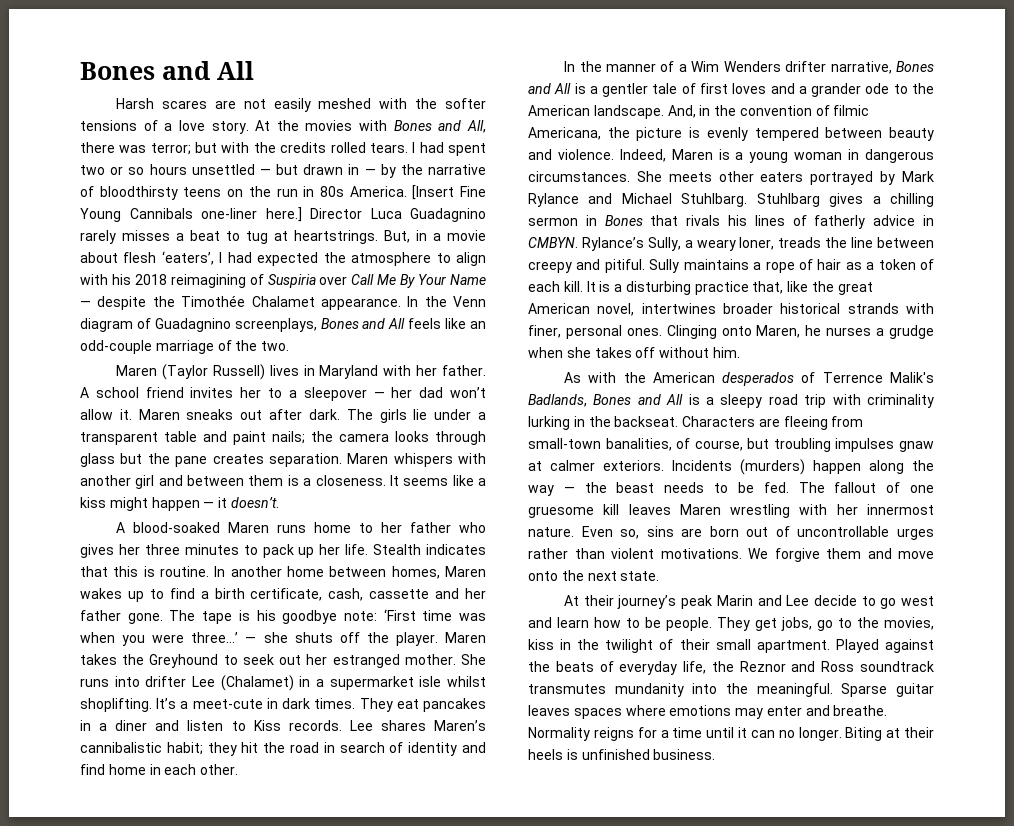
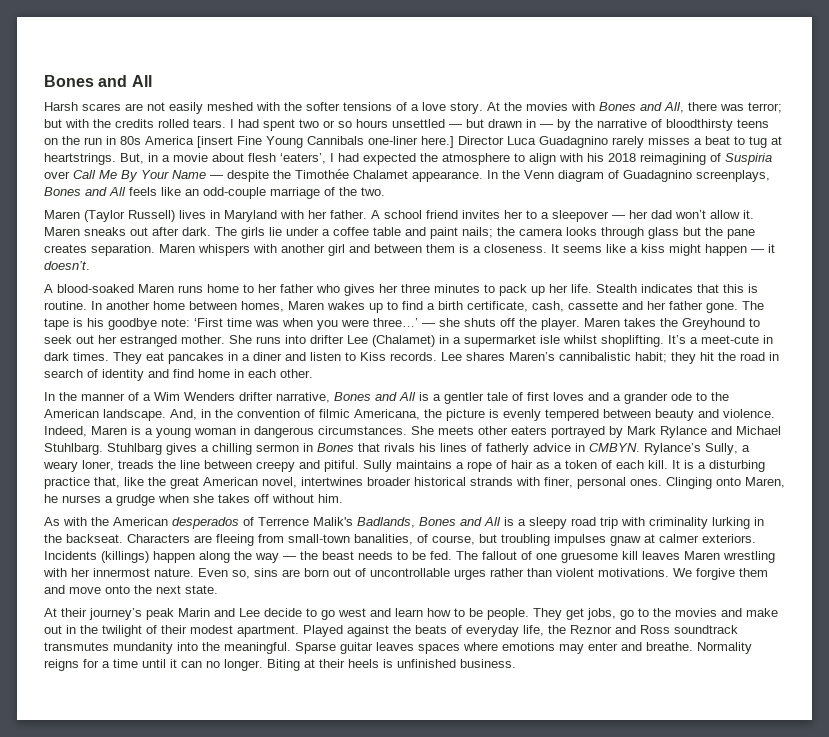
[349,185,455,200] America. [Insert -> [145,136,233,148] America [insert
[80,432,158,445] transparent -> [333,227,369,236] coffee
[740,459,805,475] (murders) -> [101,551,149,563] (killings)
[884,617,934,630] [528,639,554,650] movies, kiss -> [675,608,778,617] [44,625,62,634] movies and make out
[715,639,751,650] small -> [190,625,233,634] modest

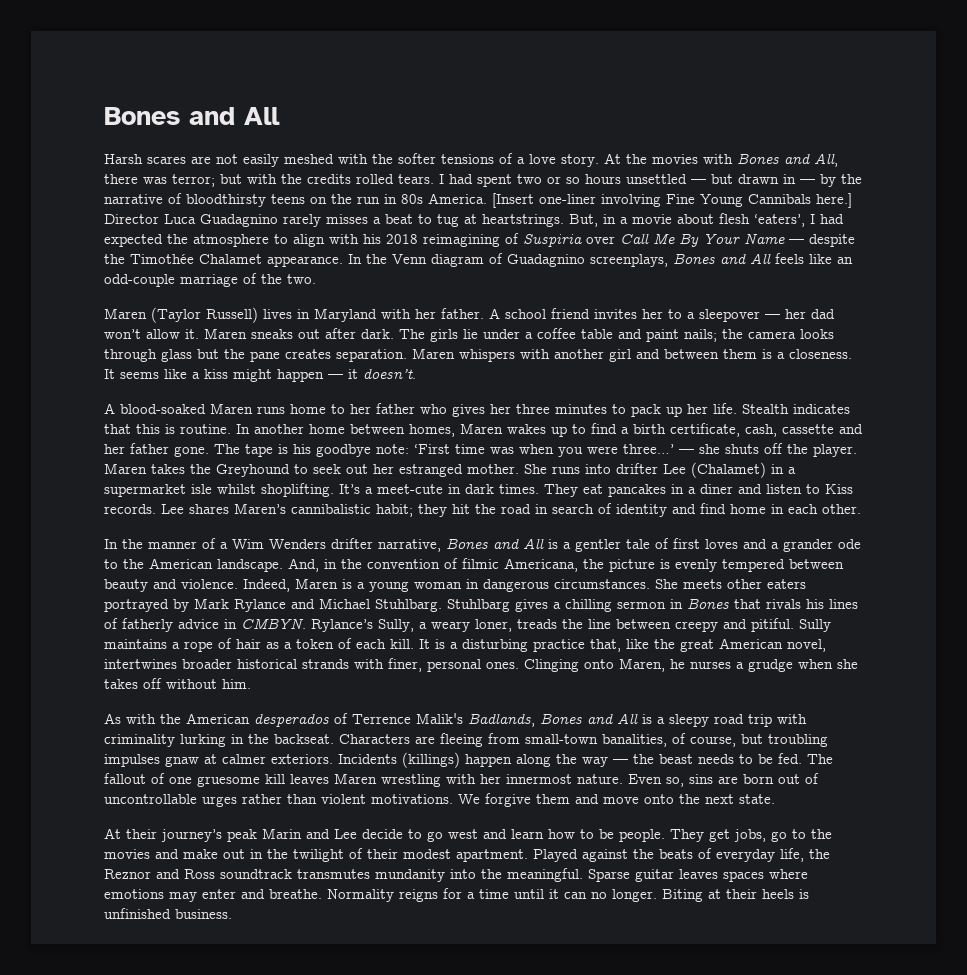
[145,136,233,148] America [insert -> [428,193,661,208] America. [Insert one-liner involving
[368,136,418,145] one-liner -> (811, 199) none

